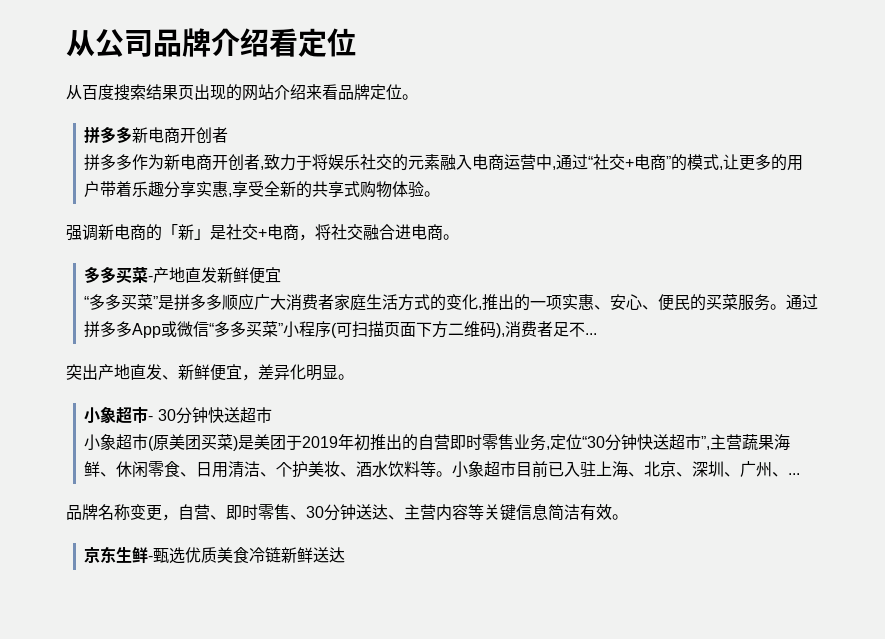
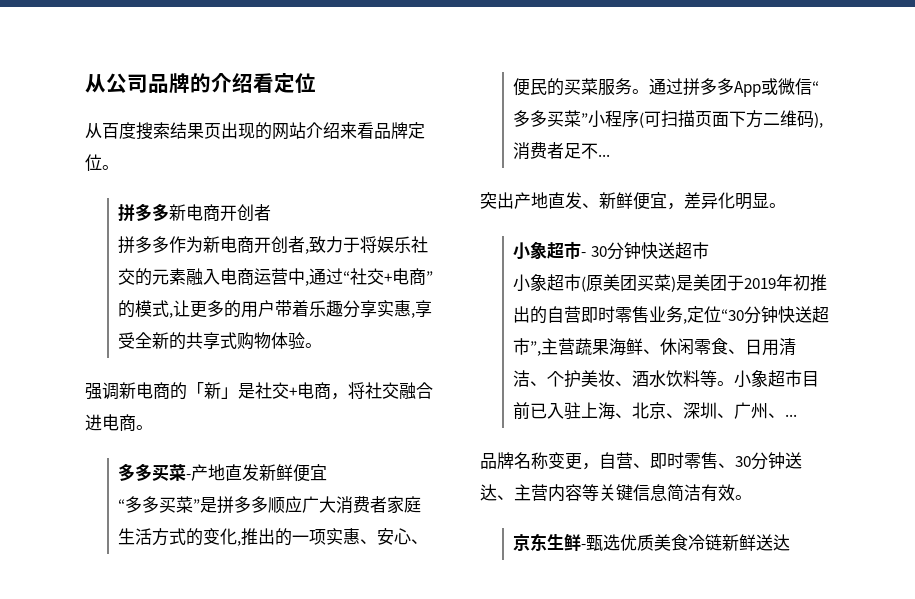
(211, 42) none -> [190,73,211,93] 的

